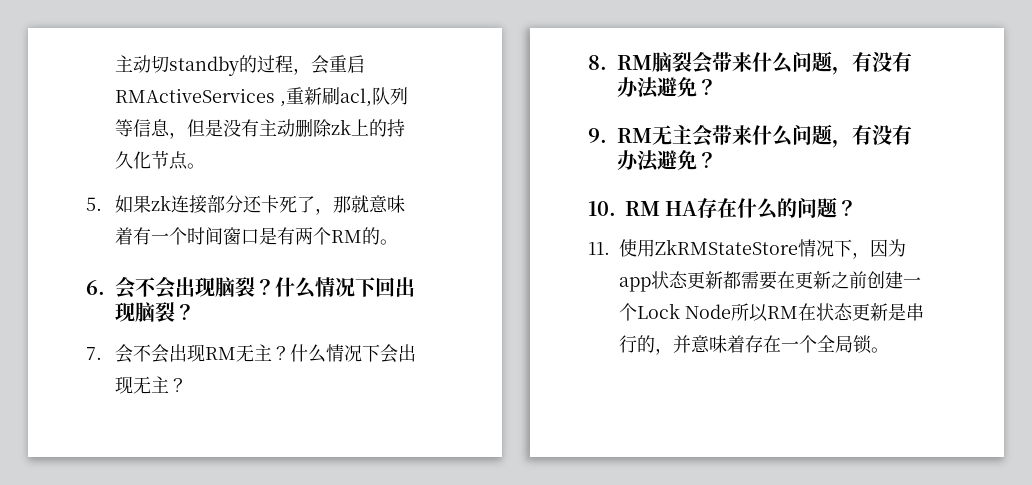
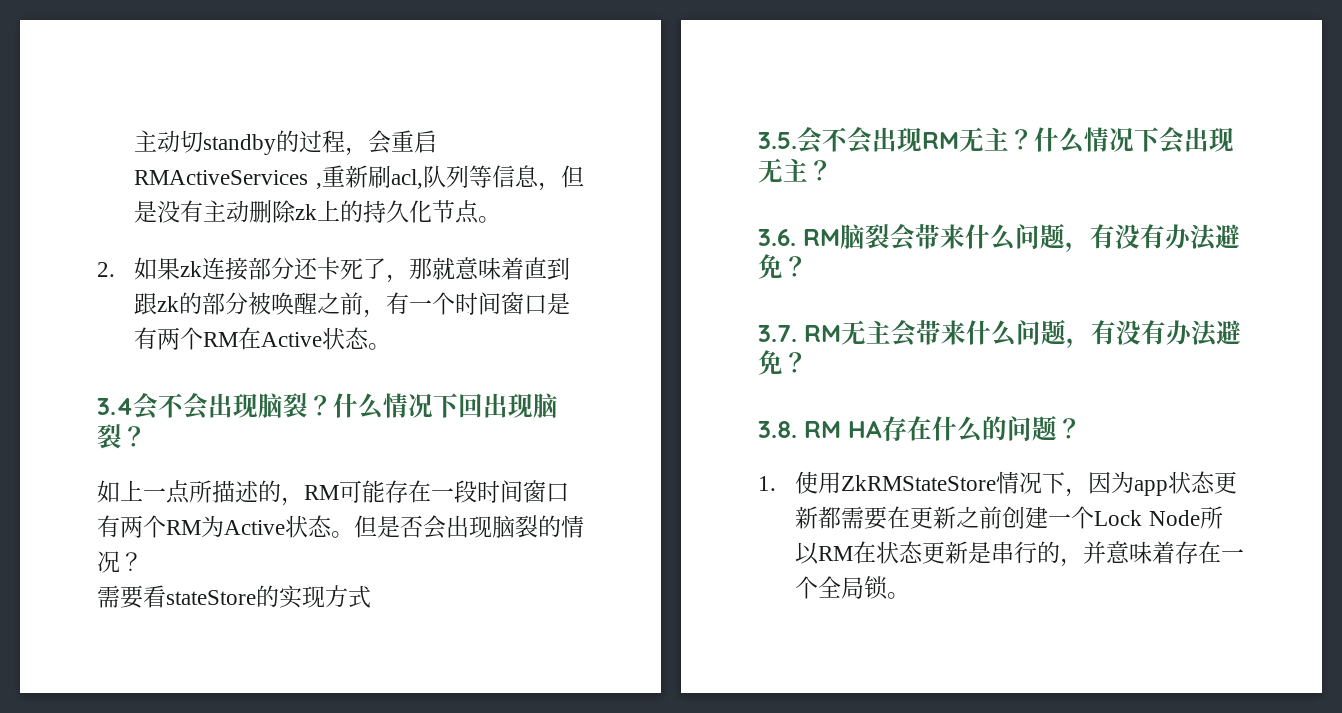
[86,197,102,211] 5. -> [97,262,115,277] 2.
(134, 236) none -> [524,257,571,280] [134,292,387,318] 直到跟zk的部分被唤醒之前，
[362,227,399,245] [86,280,105,295] 的。 // 6. -> [238,327,392,350] [97,398,133,415] 在Active状态。 // 3.4
[86,347,102,360] 7. -> [97,480,569,506] [97,515,584,539] [97,551,143,573] [97,585,371,609] [758,132,797,149] 如上一点所描述的，RM可能存在一段时间窗口有两个RM为Active状态。但是否会出现脑裂的情况？ // 需要看stateStore的实现方式 // 3.5.
[588,55,607,70] 8. -> [758,229,796,246] 3.6.
[588,128,607,143] 9. -> [758,325,797,342] 3.7.
[588,201,616,216] 10. -> [758,421,797,438] 3.8.
[588,242,610,255] 11. -> [758,476,776,491] 1.

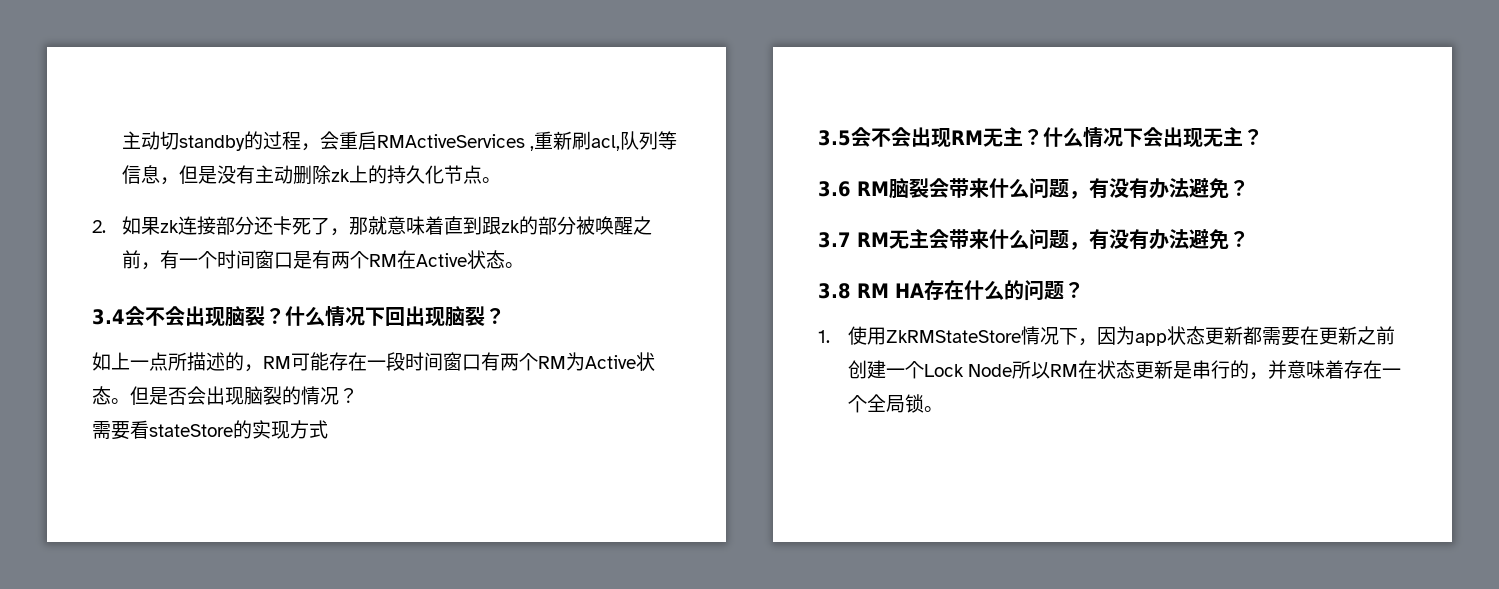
[758,132,797,149] 3.5. -> [818,130,851,146] 3.5
[758,229,796,246] 3.6. -> [818,181,851,197] 3.6
[758,325,797,342] 3.7. -> [818,232,851,248] 3.7
[758,421,797,438] 3.8. -> [818,283,851,299] 3.8

